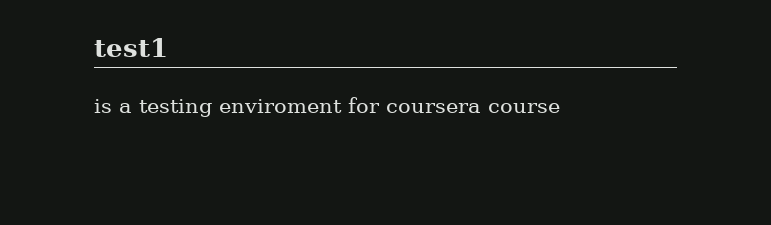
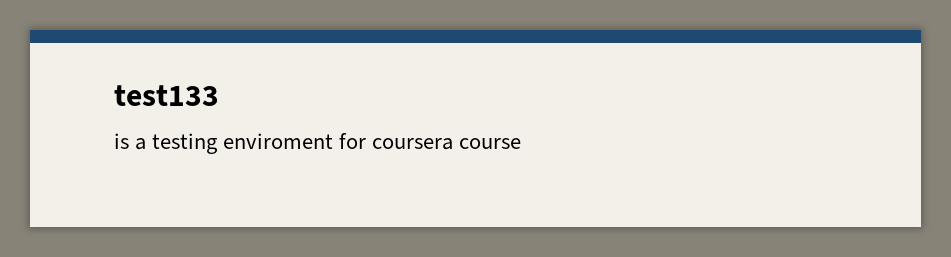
[94,38,168,57] test1 -> [114,85,219,106] test133

